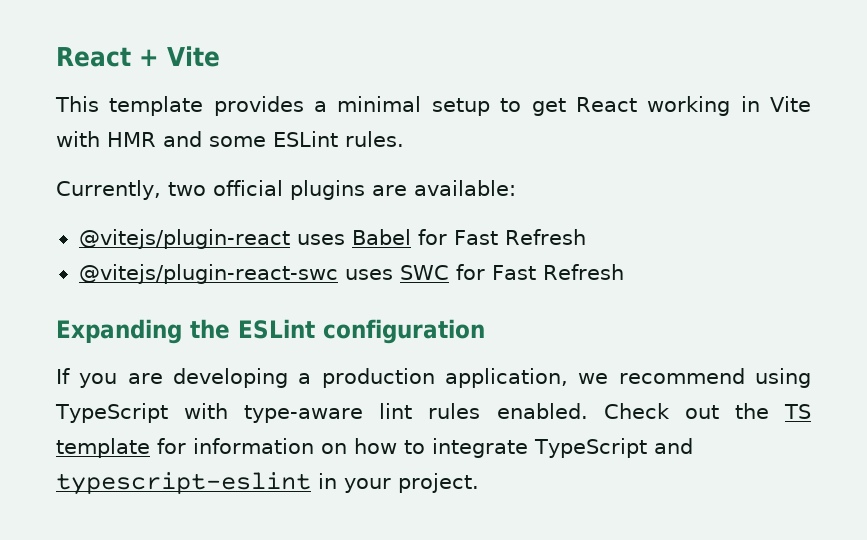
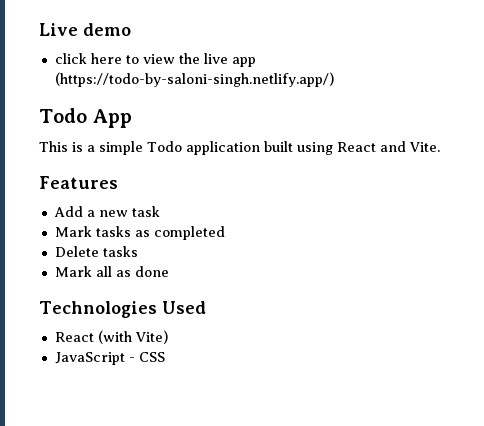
[56,46,220,67] [55,96,812,116] [56,131,404,147] [56,180,516,200] [78,229,586,249] [78,264,624,284] [56,319,485,344] [56,368,812,388] [55,403,812,423] [56,438,693,458] [56,472,479,495] React + Vite // This template provides a minimal setup to get React working in Vite with HMR and some ESLint rules. // Currently, two official plugins are available: // @vitejs/plugin-react uses Babel for Fast Refresh // @vitejs/plugin-react-swc uses SWC for Fast Refresh // Expanding the ESLint configuration // If you are developing a production application, we recommend using TypeScript with type-aware lint rules enabled. Check out the TS template for information on how to integrate TypeScript and typescript-eslint in your project. -> [39,23,131,36] [54,53,256,67] [54,72,334,87] [39,108,132,128] [39,141,440,155] [39,176,118,189] [53,206,160,217] [54,226,225,240] [54,246,138,257] [54,266,169,277] [39,301,206,318] [54,330,168,344] [54,352,165,365] Live demo // click here to view the live app (https://todo-by-saloni-singh.netlify.app/) // Todo App // This is a simple Todo application built using React and Vite. // Features // Add a new task // Mark tasks as completed // Delete tasks // Mark all as done // Technologies Used // React (with Vite) // JavaScript - CSS

